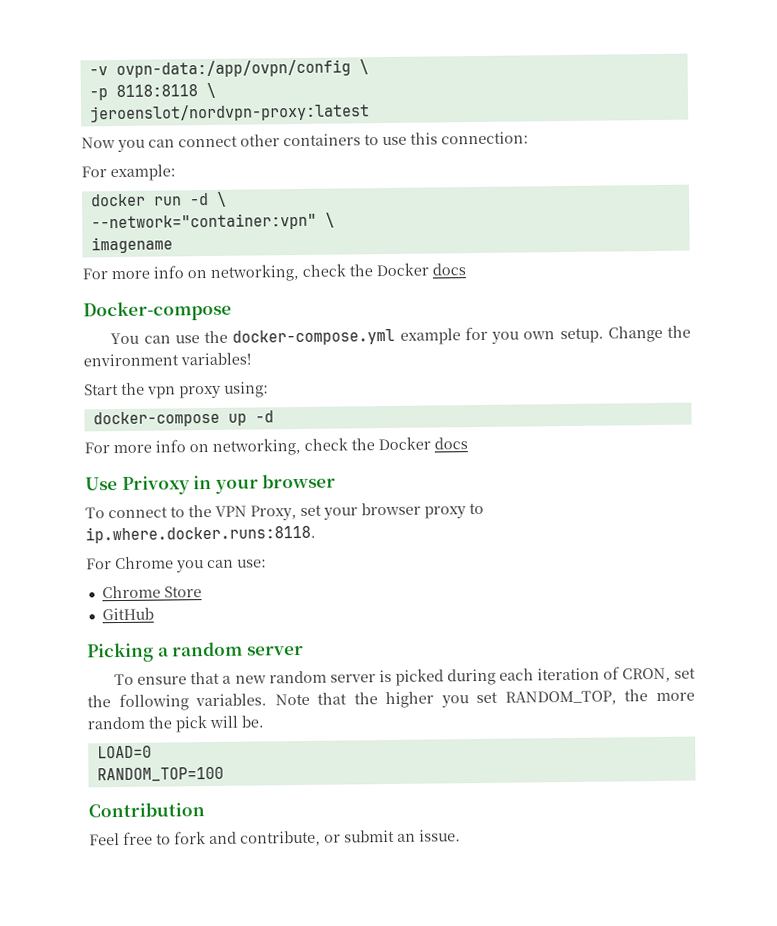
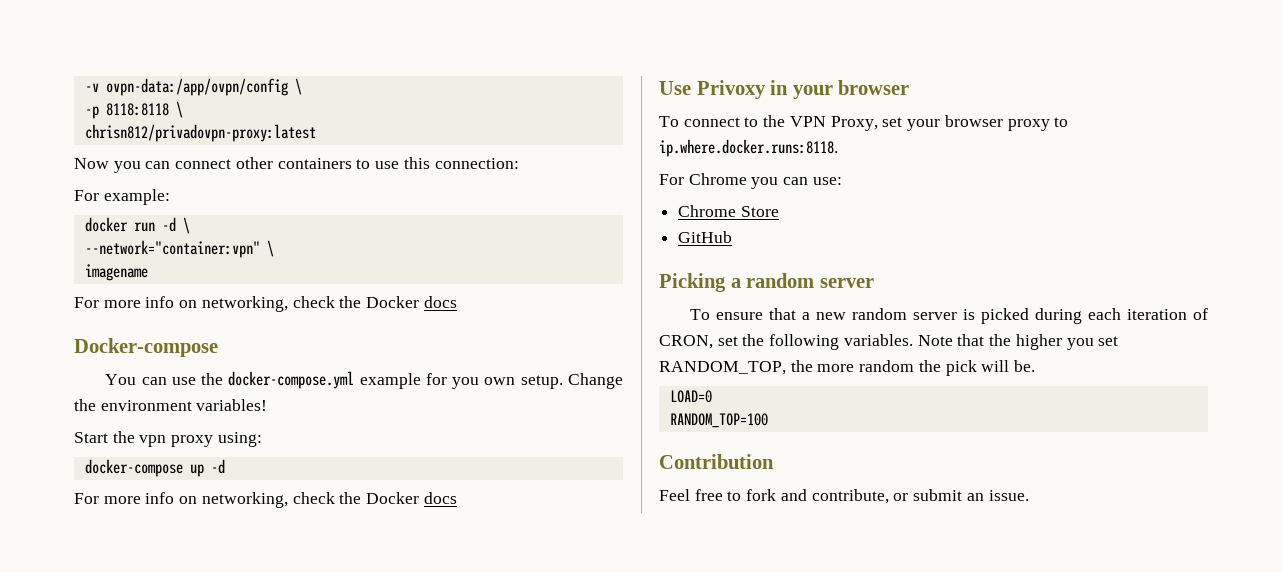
[88,103,370,123] jeroenslot/nordvpn-proxy:latest -> [84,124,316,142] chrisn812/privadovpn-proxy:latest

